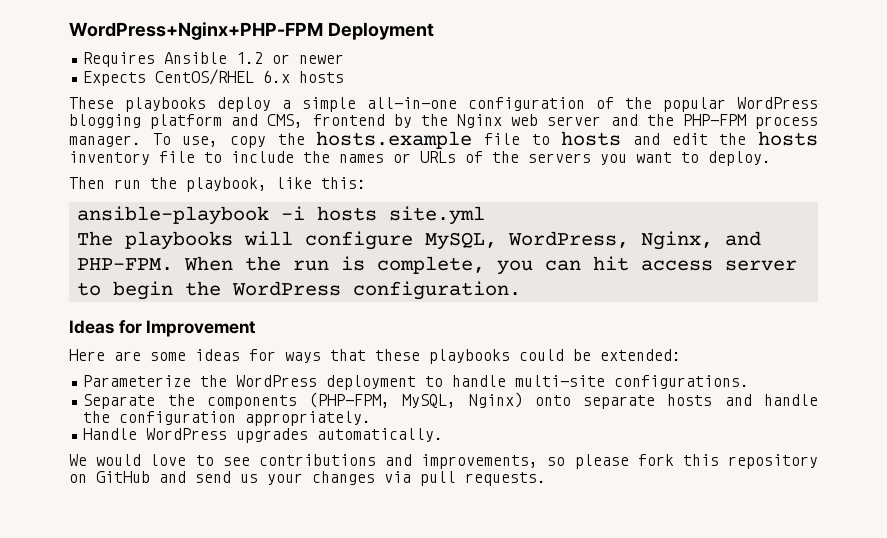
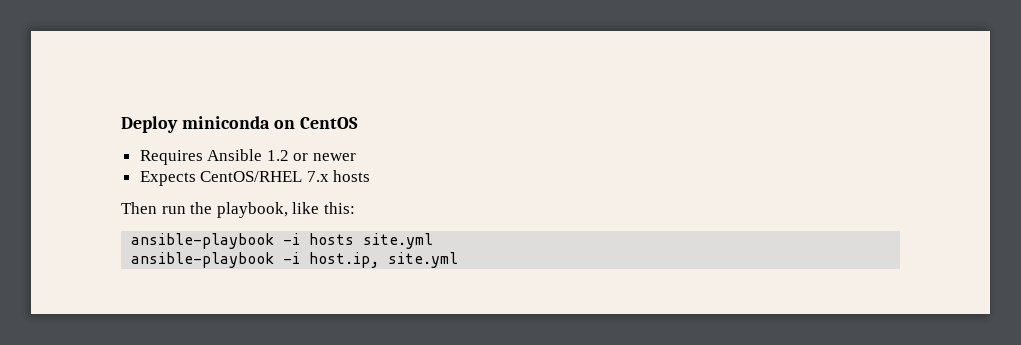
[69,22,434,40] WordPress+Nginx+PHP-FPM Deployment -> [121,116,358,133] Deploy miniconda on CentOS
[263,70,345,83] [69,97,818,112] [69,114,818,129] [69,131,818,149] [69,151,771,166] 6.x hosts // These playbooks deploy a simple all-in-one configuration of the popular WordPress blogging platform and CMS, frontend by the Nginx web server and the PHP-FPM process manager. To use, copy the hosts.example file to hosts and edit the hosts inventory file to include the names or URLs of the servers you want to deploy. -> [306,170,371,182] 7.x hosts
[76,231,761,250] [76,256,797,275] [76,281,521,300] [69,320,257,337] [69,349,681,364] [83,375,750,390] [83,392,818,409] [83,411,372,426] [83,428,444,443] [69,454,818,469] [69,471,546,486] The playbooks will configure MySQL, WordPress, Nginx, and PHP-FPM. When the run is complete, you can hit access server to begin the WordPress configuration. // Ideas for Improvement // Here are some ideas for ways that these playbooks could be extended: // Parameterize the WordPress deployment to handle multi-site configurations. // Separate the components (PHP-FPM, MySQL, Nginx) onto separate hosts and handle the configuration appropriately. // Handle WordPress upgrades automatically. // We would love to see contributions and improvements, so please fork this repository on GitHub and send us your changes via pull requests. -> [131,252,459,268] ansible-playbook -i host.ip, site.yml

